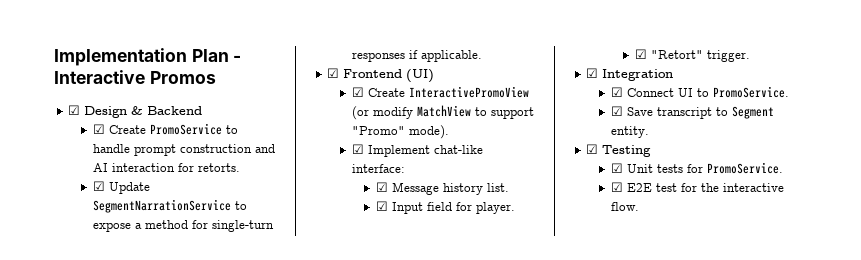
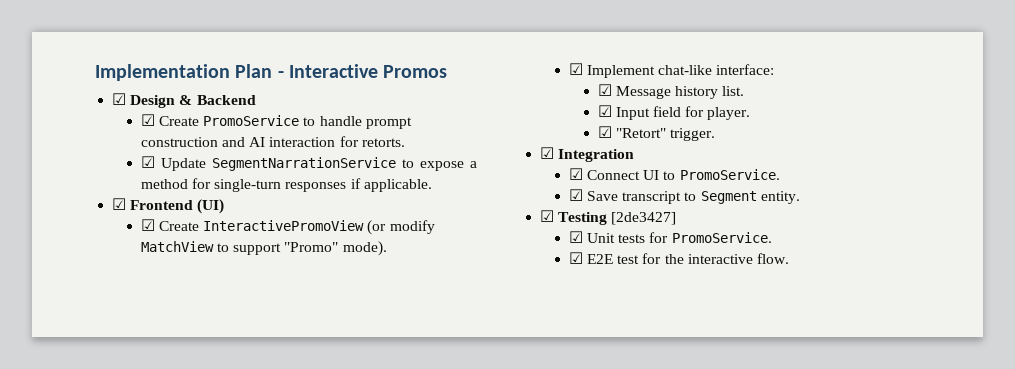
(652, 151) none -> [611,212,677,225] [2de3427]

